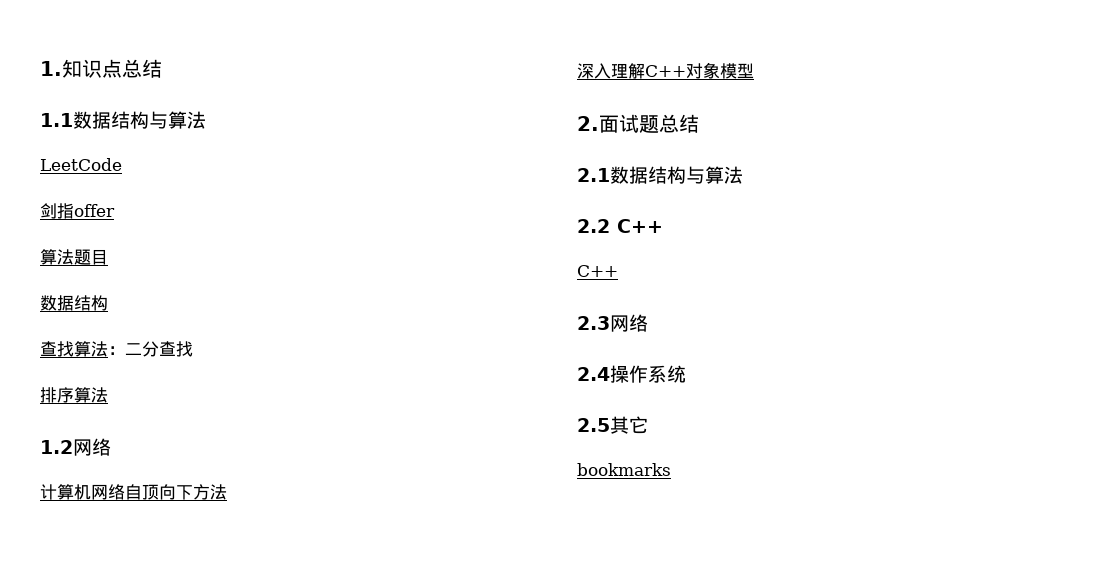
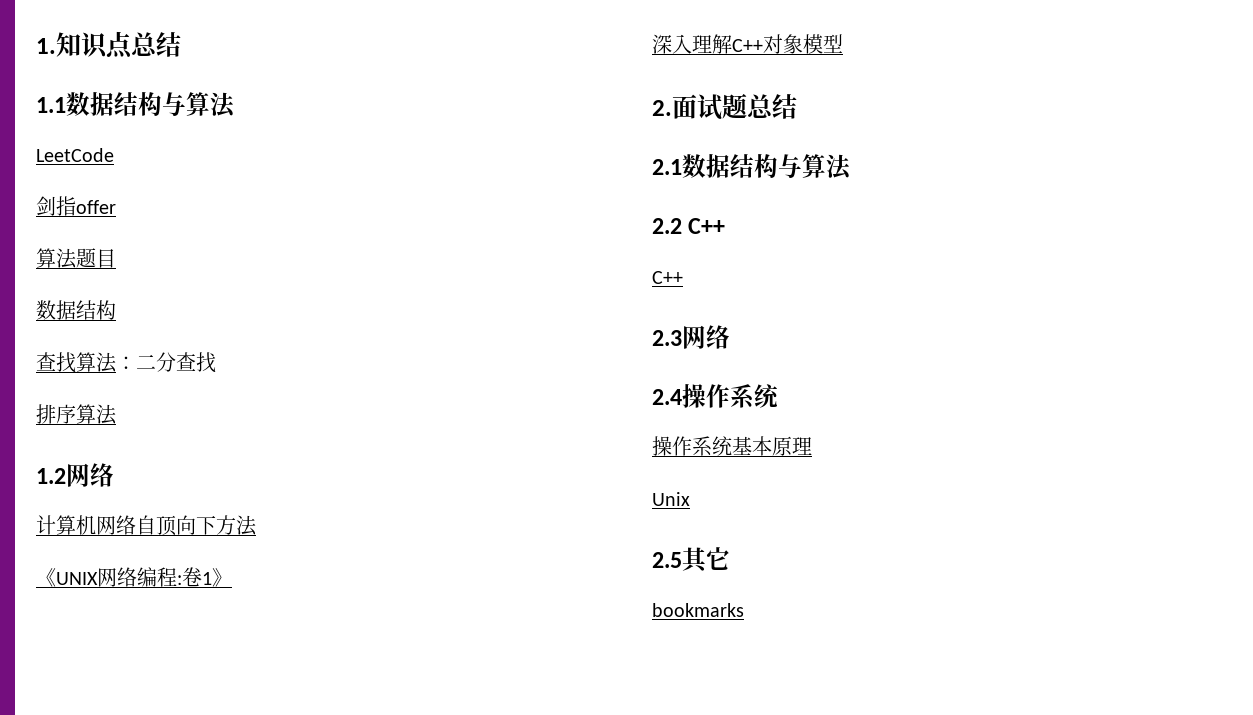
(227, 492) none -> [36,567,232,587] // 《UNIX网络编程:卷1》
(686, 374) none -> [652,436,812,456] [652,492,690,506] // 操作系统基本原理 // Unix

